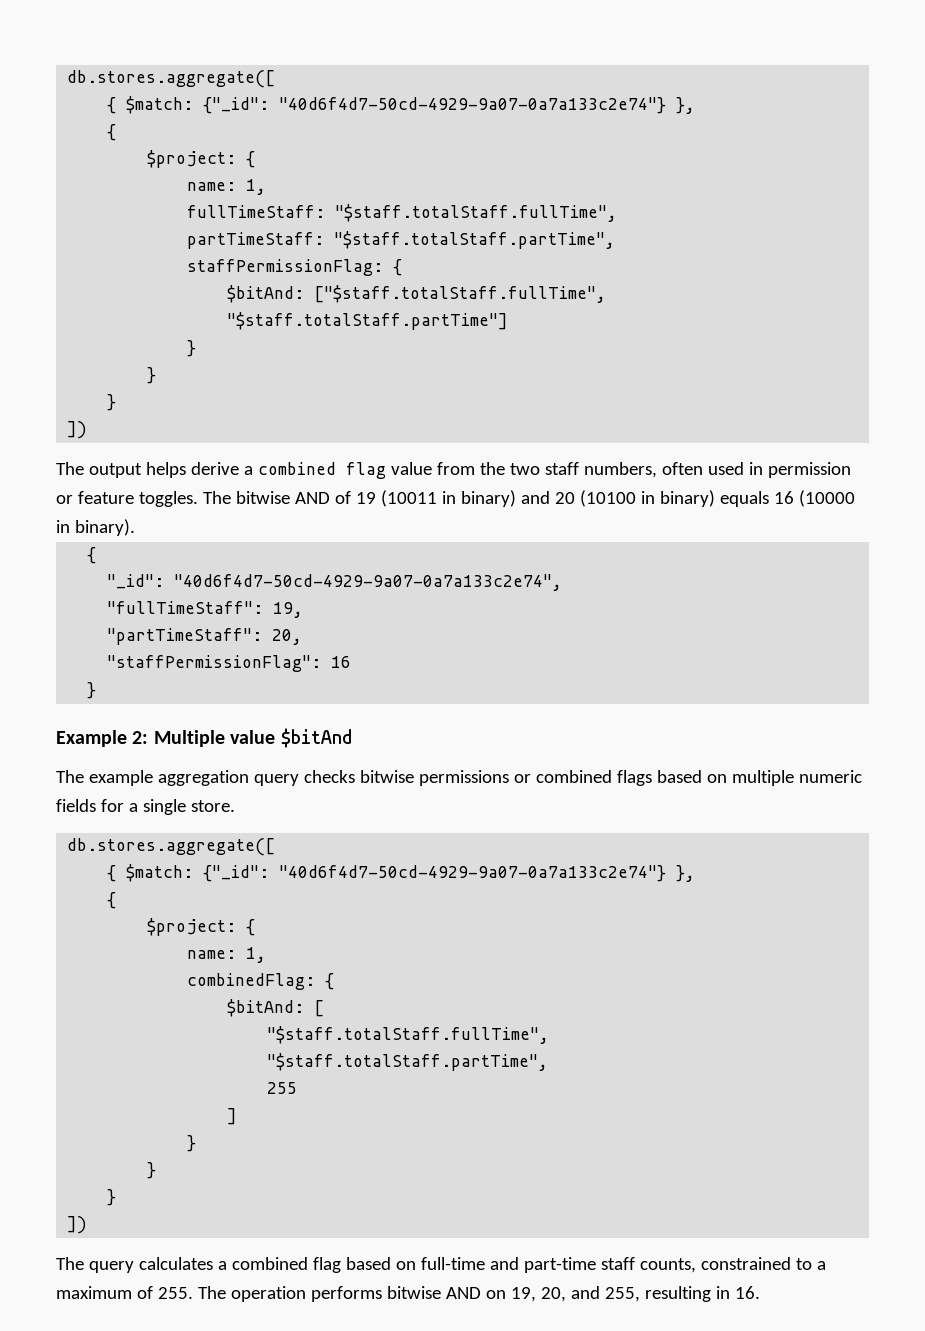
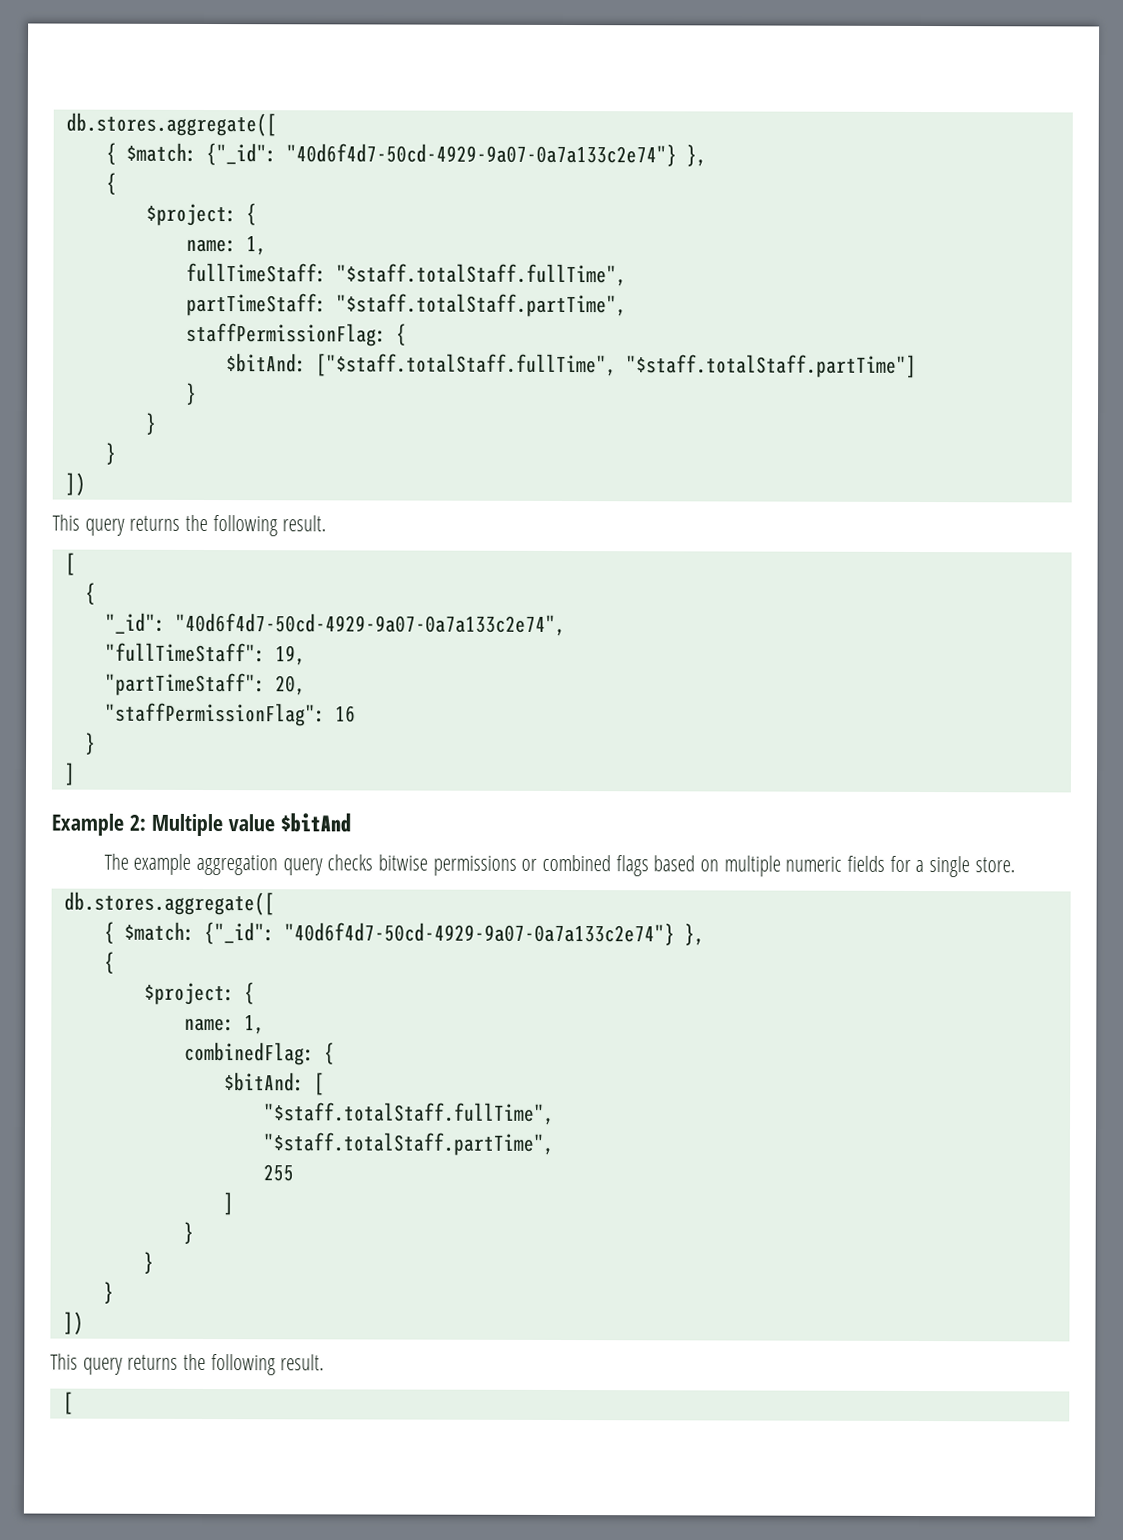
[56,462,851,479] [56,490,855,507] [56,519,135,536] The output helps derive a combined flag value from the two staff numbers, often used in permission or feature toggles. The bitwise AND of 19 (10011 in binary) and 20 (10100 in binary) equals 16 (10000 in binary). -> [52,514,327,537] [64,552,76,576] This query returns the following result. // [
(97, 690) none -> [63,762,76,786] // ]
[56,1257,826,1273] [56,1286,760,1302] The query calculates a combined flag based on full-time and part-time staff counts, constrained to a maximum of 255. The operation performs bitwise AND on 19, 20, and 255, resulting in 16. -> [50,1353,325,1376] [62,1391,74,1415] This query returns the following result. // [

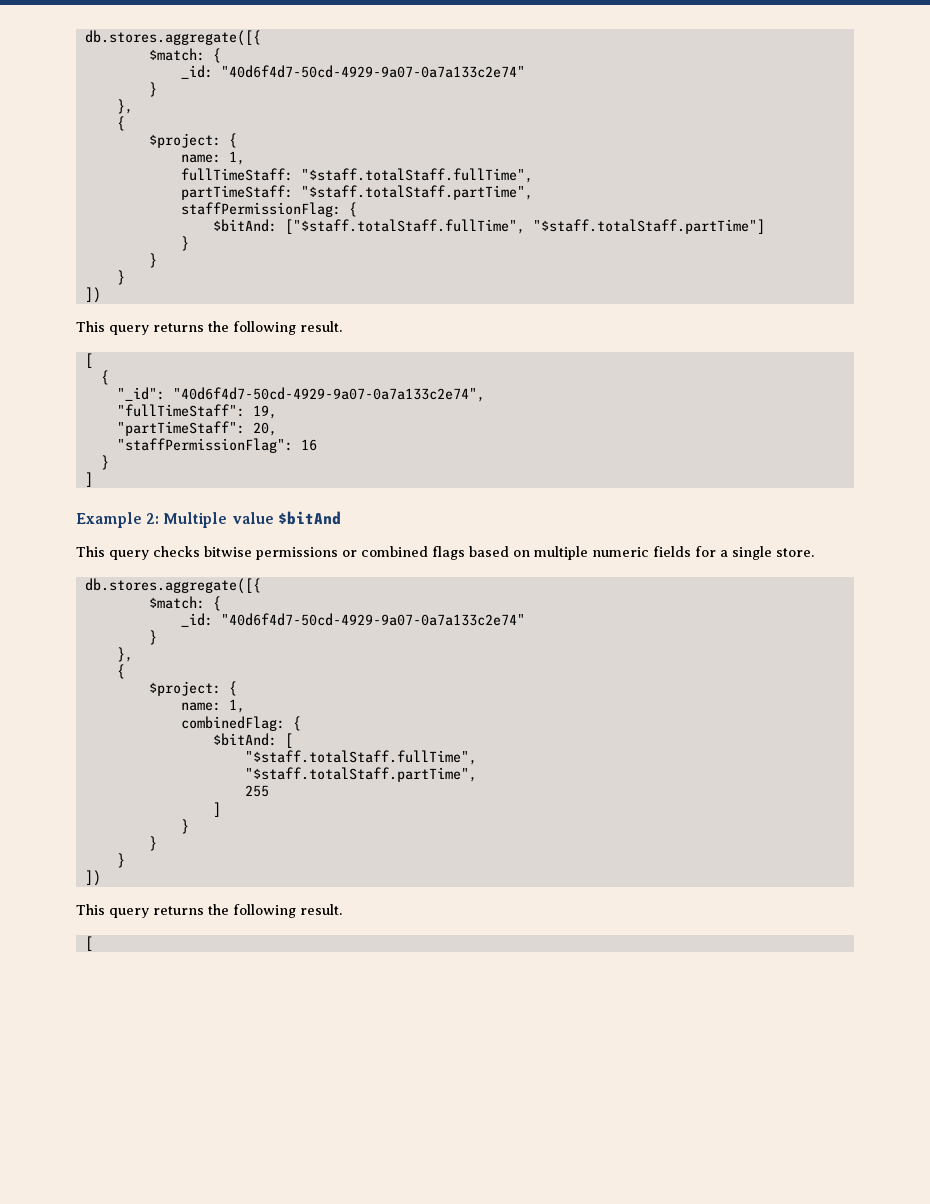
[65,112,277,137] [105,142,677,167] db.stores.aggregate([ // { $match: {"_id": "40d6f4d7-50cd-4929-9a07-0a7a133c2e74"} -> [84,30,261,46] [148,48,221,63] [180,65,525,79] [148,82,157,97] db.stores.aggregate([{ // $match: { // _id: "40d6f4d7-50cd-4929-9a07-0a7a133c2e74" // } //
[103,853,279,876] The example aggregation -> [76,546,105,557] This
[63,891,275,916] [103,921,675,946] db.stores.aggregate([ // { $match: {"_id": "40d6f4d7-50cd-4929-9a07-0a7a133c2e74"} -> [84,578,261,594] [148,596,221,611] [180,613,525,627] [148,630,157,645] db.stores.aggregate([{ // $match: { // _id: "40d6f4d7-50cd-4929-9a07-0a7a133c2e74" // } //

